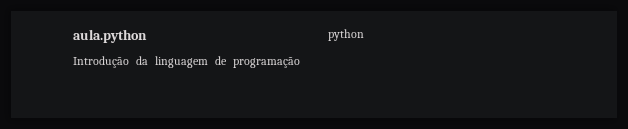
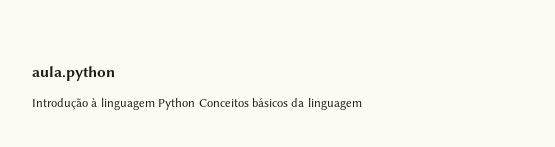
[136,56,300,68] [328,29,364,41] da linguagem de programação python -> [91,98,362,110] à linguagem Python Conceitos básicos da linguagem

